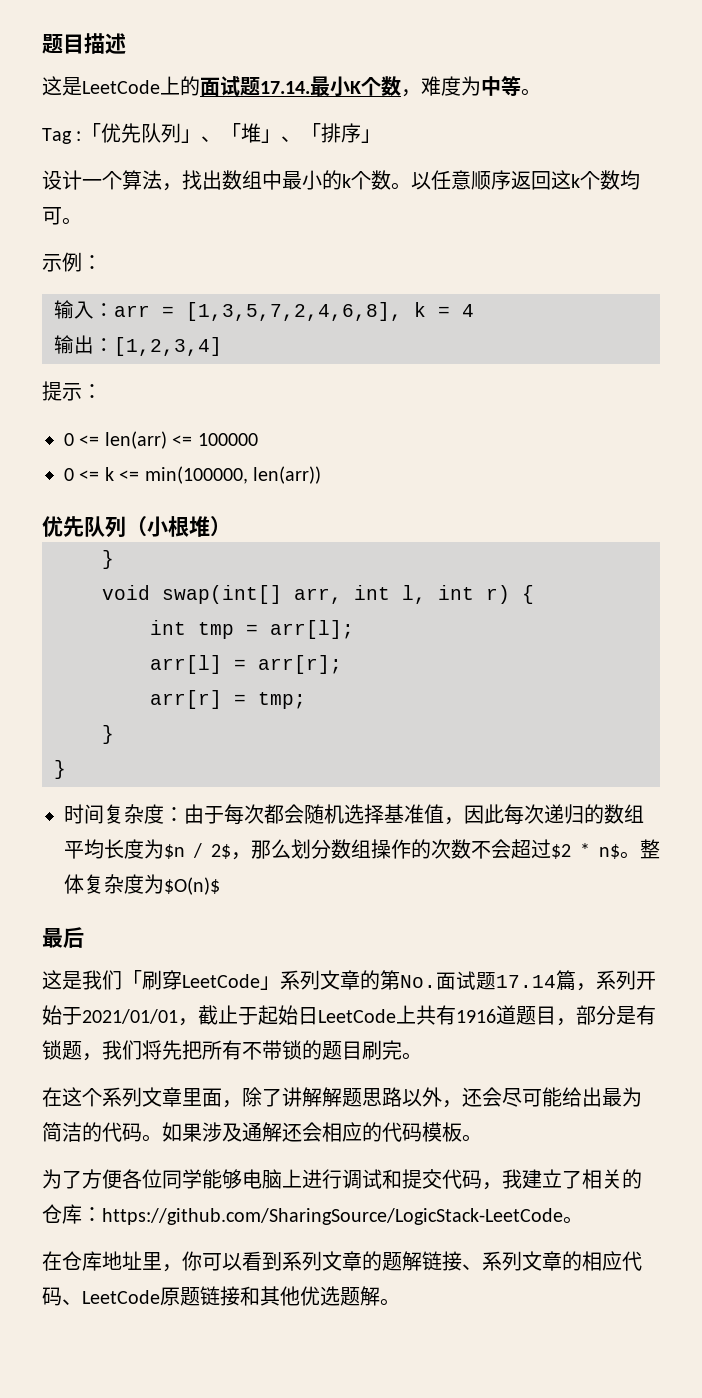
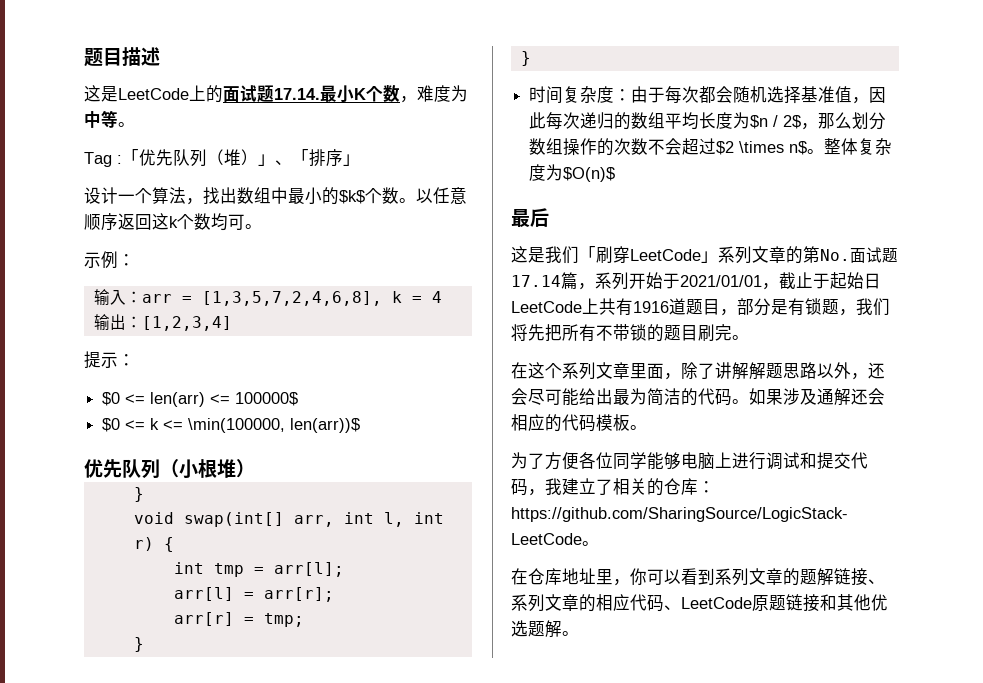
[181,123,262,143] 」、「堆 -> [207,149,258,166] （堆）
[342,174,351,188] k -> [339,190,365,204] $k$
[64,433,74,446] 0 -> [102,392,121,406] $0
[197,433,258,446] [64,468,74,481] 100000 // 0 -> [235,392,299,406] [102,418,121,432] 100000$ // $0
[144,466,321,484] min(100000, len(arr)) -> [188,418,361,433] \min(100000, len(arr))$
[580,843,590,857] * -> [739,141,785,153] \times

